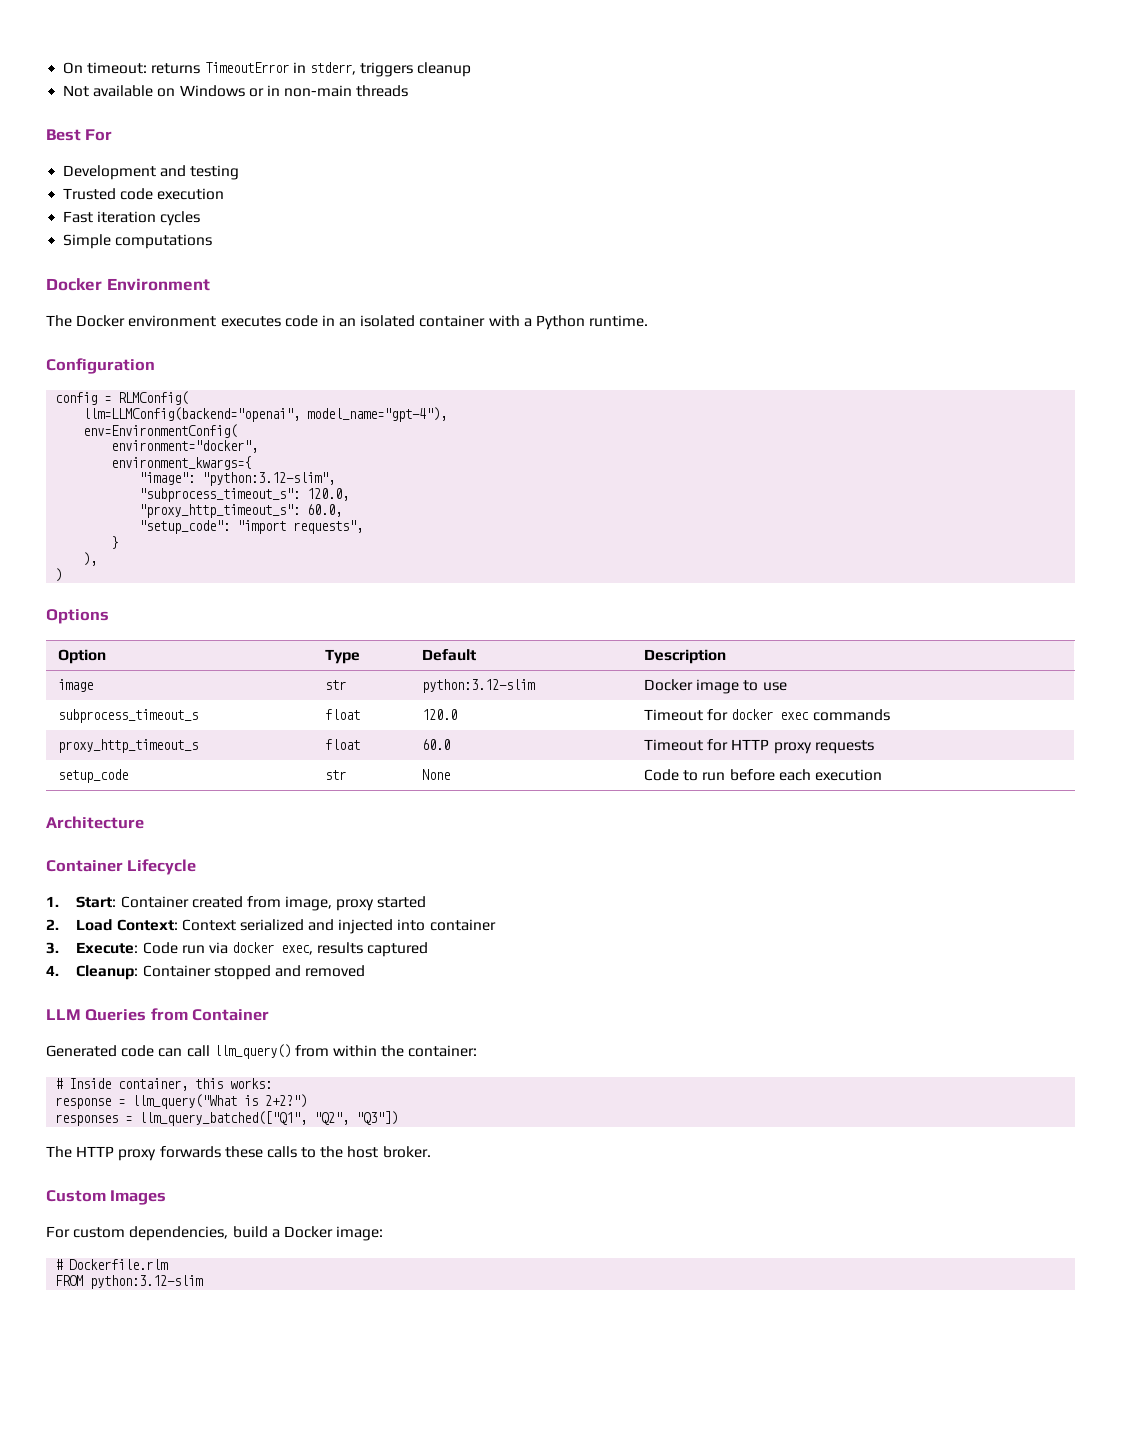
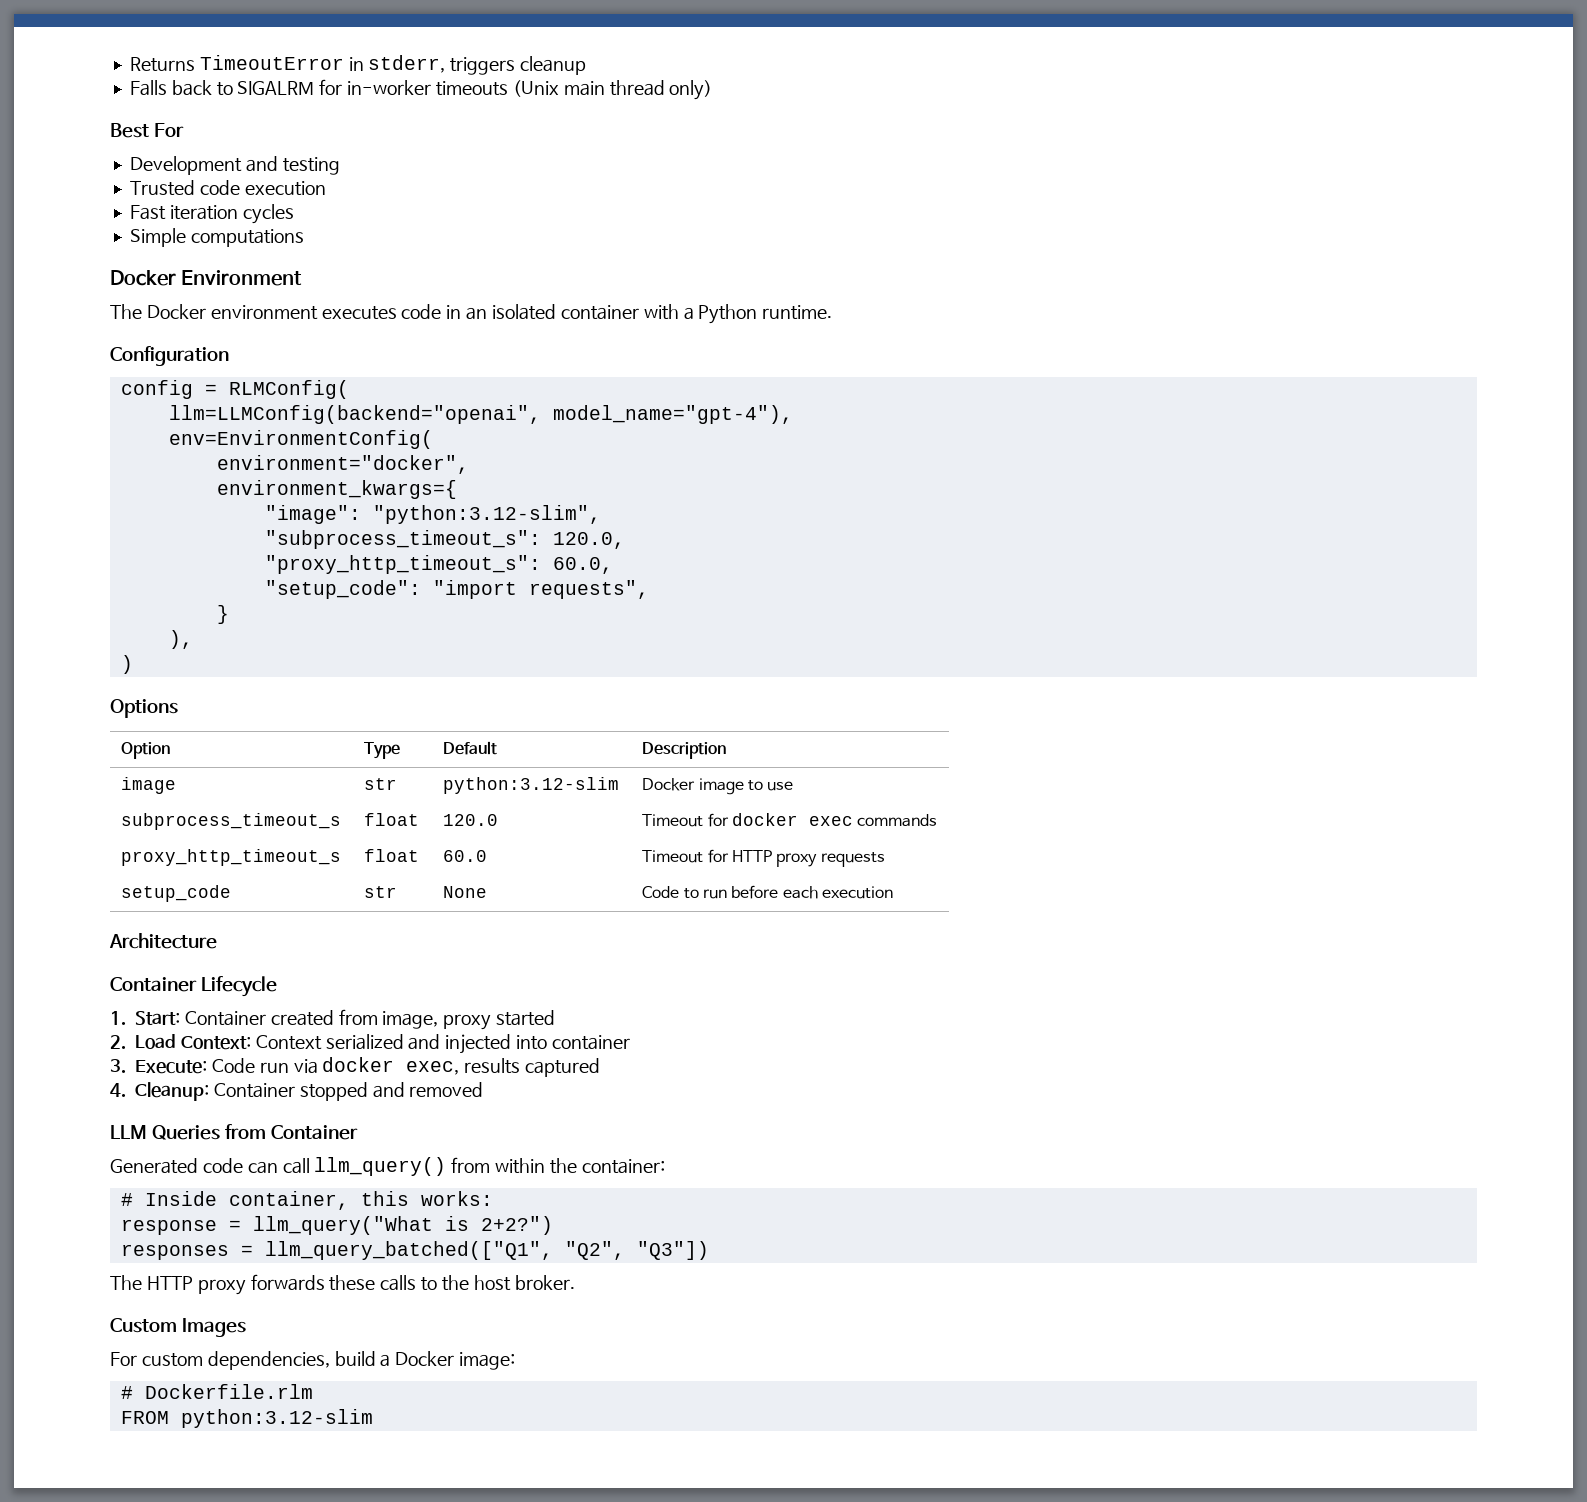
[63,62,201,74] On timeout: returns -> [129,57,195,72] Returns
[63,85,409,97] Not available on Windows or in non-main threads -> [129,79,713,100] Falls back to SIGALRM for in-worker timeouts (Unix main thread only)

